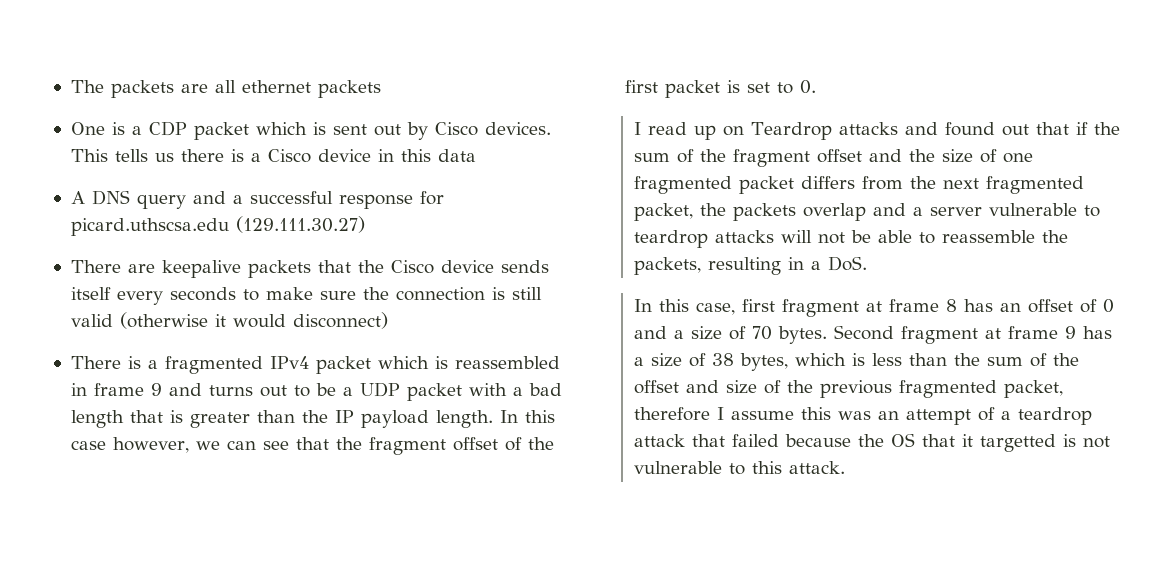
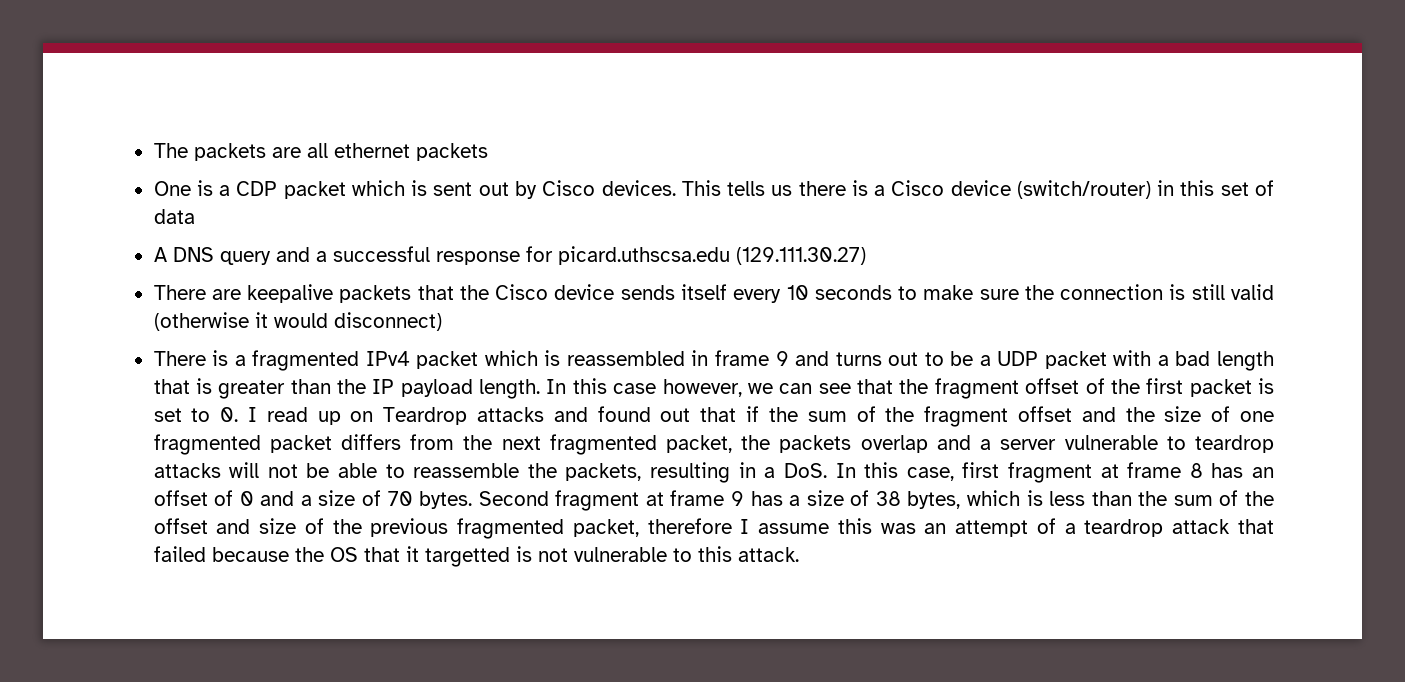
(371, 155) none -> [1016,180,1151,199] (switch/router)
(431, 155) none -> [1220,180,1274,196] set of
(163, 298) none -> [786,285,809,300] 10
(816, 87) // -> (239, 414) none
(867, 263) // -> (827, 470) none

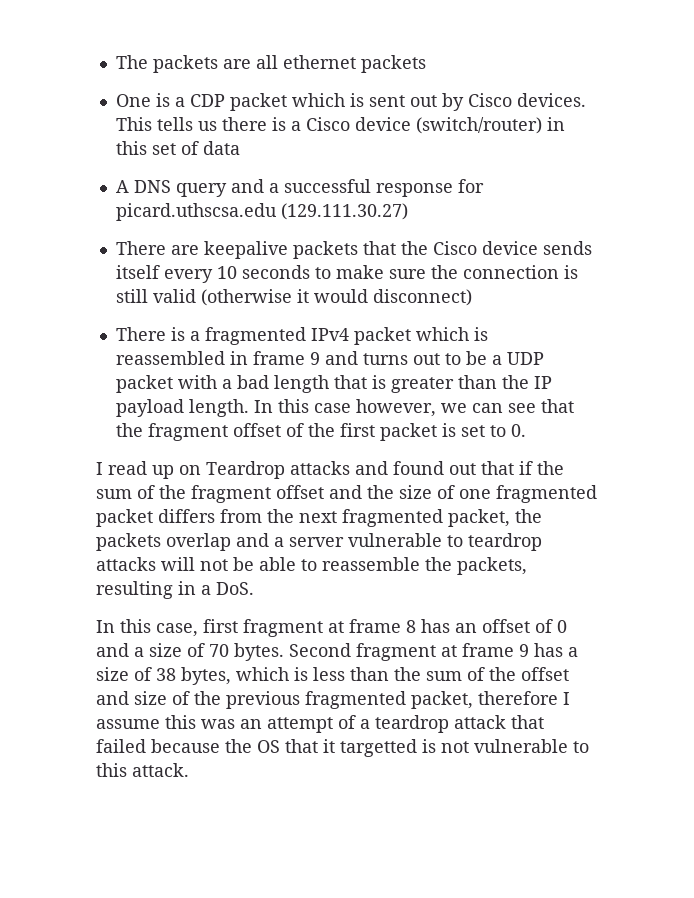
(239, 414) none -> (526, 430) //
(827, 470) none -> (254, 588) //

